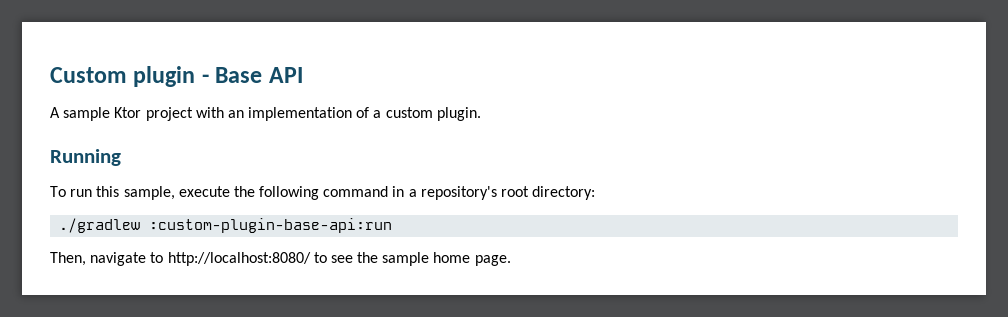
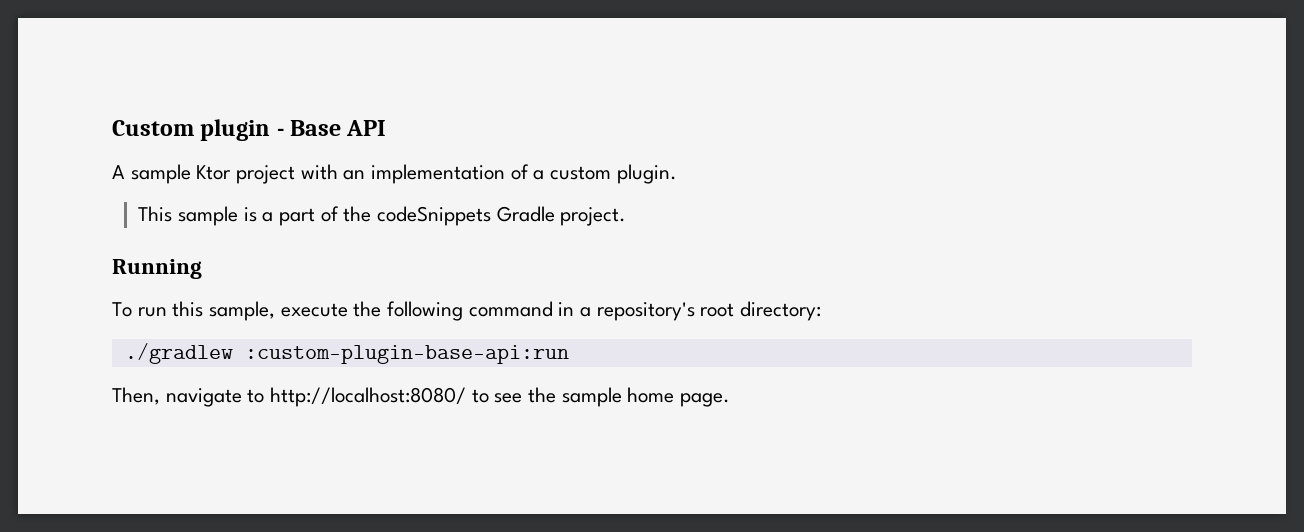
(481, 114) none -> [138,206,627,226] // This sample is a part of the codeSnippets Gradle project.

